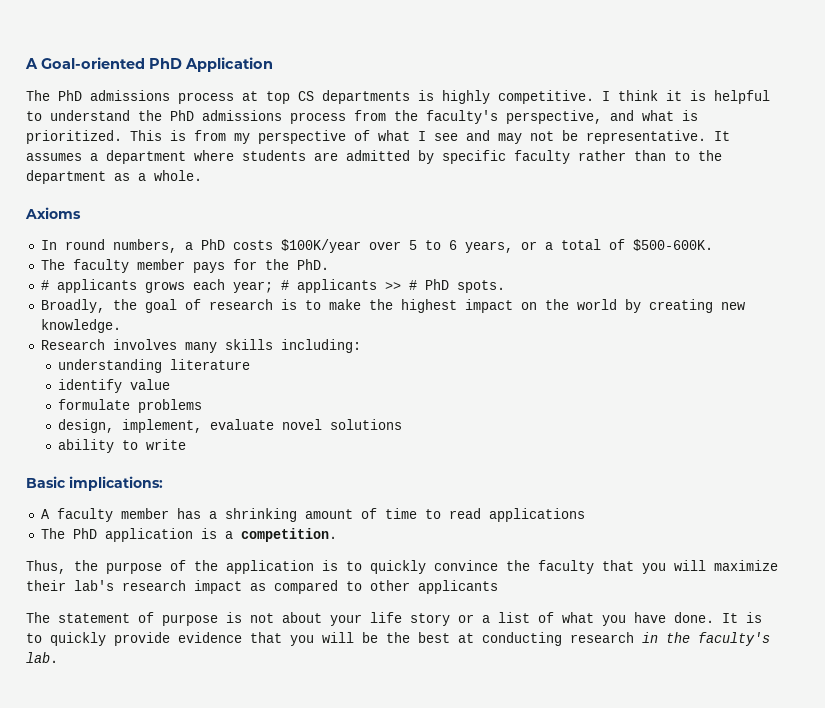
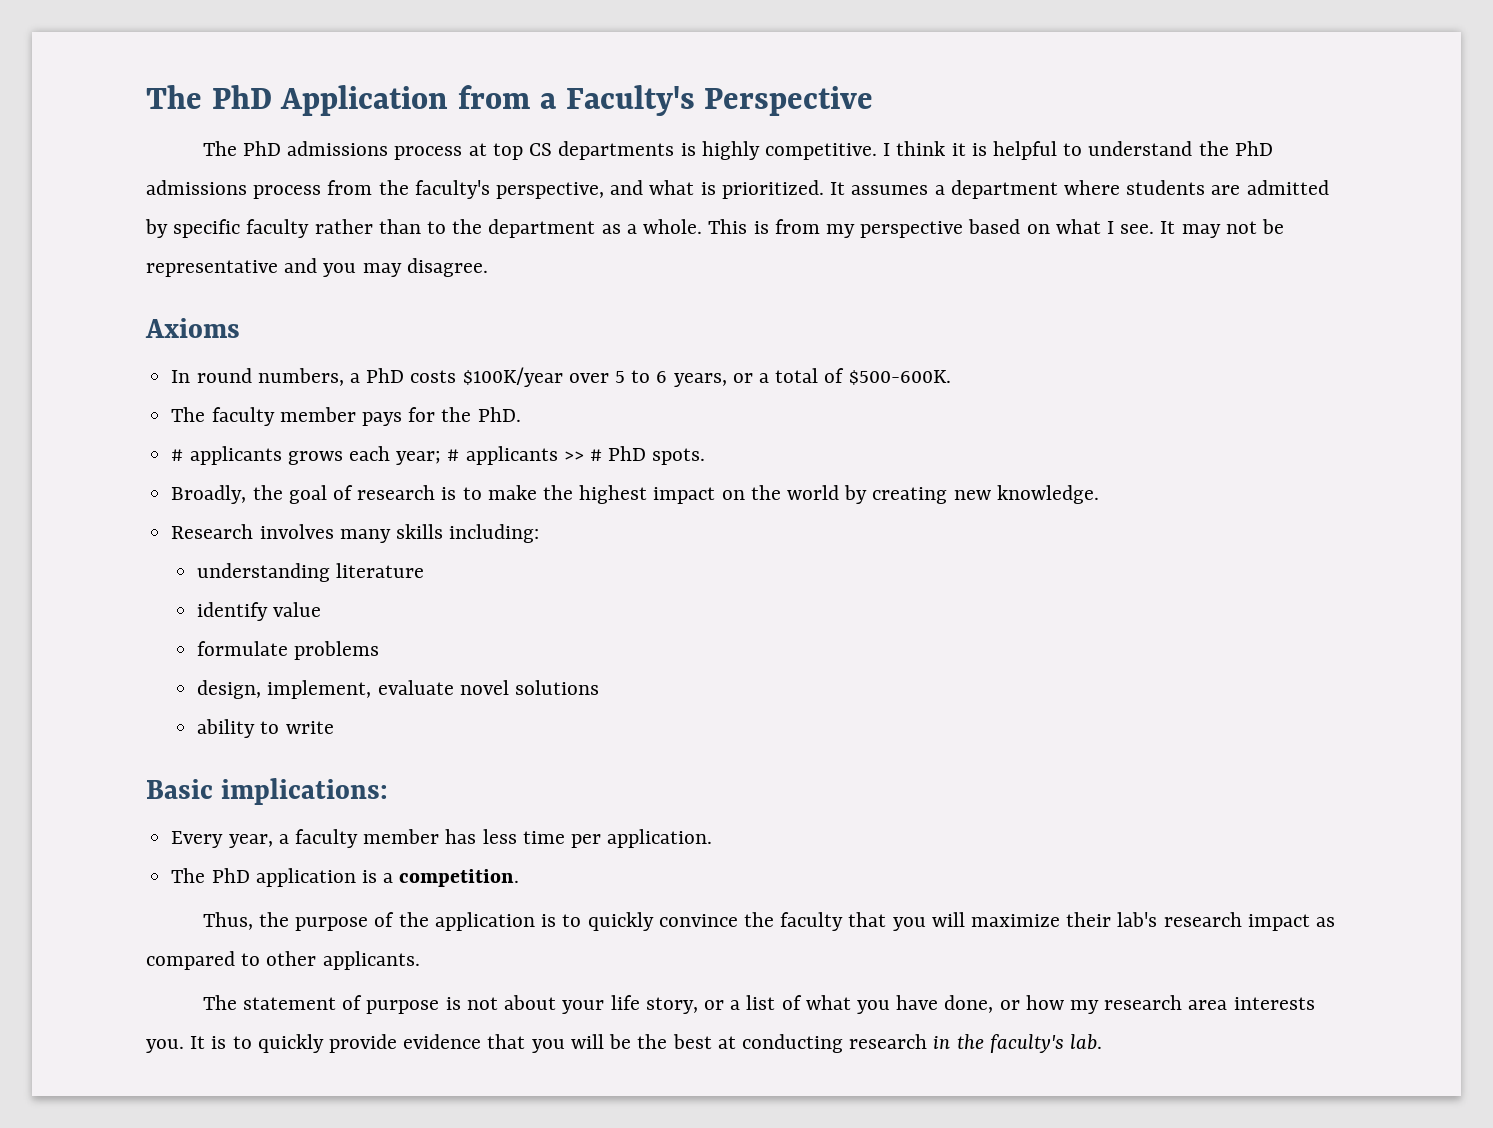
[25,57,145,69] A Goal-oriented -> [146,85,202,109] The
(273, 64) none -> [458,85,874,116] from a Faculty's Perspective
[130,130,706,144] This is from my perspective of what I see and may not be representative. -> (824, 189) none
(202, 175) none -> [708,219,1285,238] [146,258,488,277] This is from my perspective based on what I see. It may not be representative and you may disagree.
[40,508,585,522] A faculty member has a shrinking amount of time to read applications -> [171,829,713,848] Every year, a faculty member has less time per application.
[418,580,498,594] applicants -> [322,951,420,970] applicants.
[410,613,450,626] story -> [645,997,698,1014] story,
[674,612,714,623] done. -> [944,995,1315,1014] [146,1039,184,1053] done, or how my research area interests you.

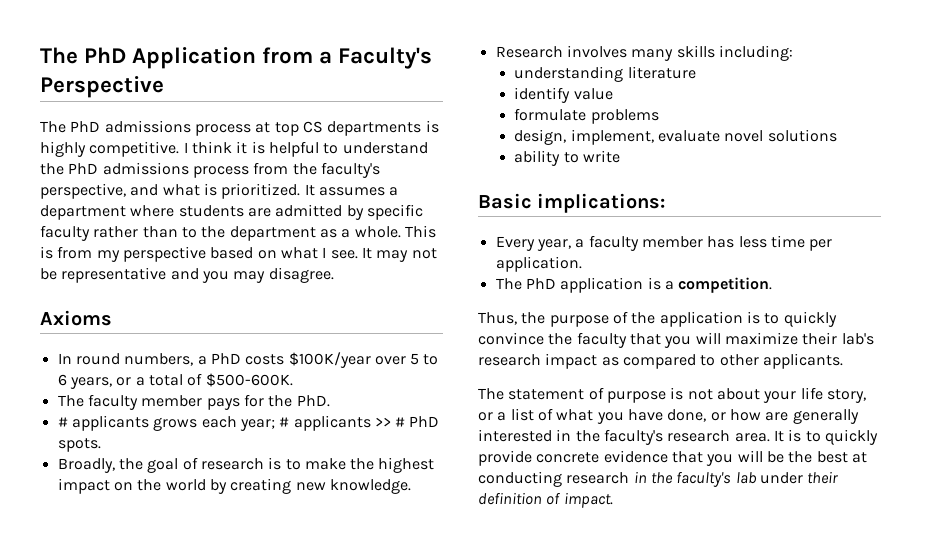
[1070,995,1315,1014] [146,1039,184,1053] my research area interests you. -> [765,409,859,424] [478,429,770,445] are generally interested in the faculty's research area.
(398, 1043) none -> [536,452,600,463] concrete
[1069,1034,1102,1050] lab. -> [735,471,839,484] [478,492,613,508] lab under their definition of impact.

